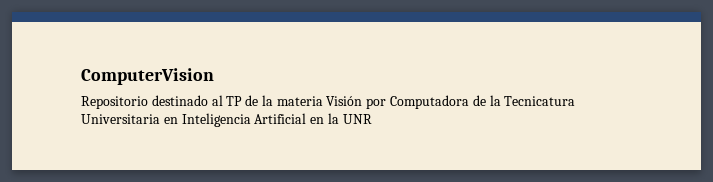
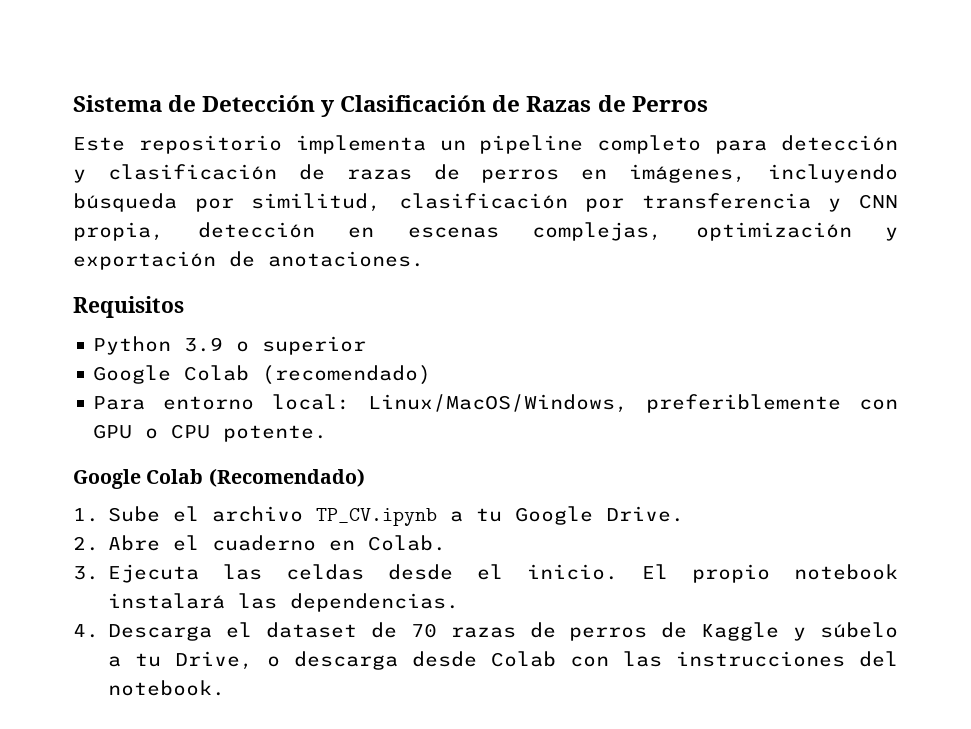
[81,68,214,85] [81,95,576,109] [81,113,372,127] ComputerVision // Repositorio destinado al TP de la materia Visión por Computadora de la Tecnicatura Universitaria en Inteligencia Artificial en la UNR -> [73,95,708,117] [73,135,898,154] [73,164,898,183] [73,193,898,212] [73,222,898,241] [73,251,424,270] [73,296,184,318] [93,336,367,355] [93,365,432,385] [93,394,898,413] [93,424,328,442] [73,468,365,489] [73,506,685,526] [73,535,447,551] [73,564,898,583] [108,593,460,612] [73,622,898,641] [108,651,899,670] [108,680,226,696] Sistema de Detección y Clasificación de Razas de Perros // Este repositorio implementa un pipeline completo para detección y clasificación de razas de perros en imágenes, incluyendo búsqueda por similitud, clasificación por transferencia y CNN propia, detección en escenas complejas, optimización y exportación de anotaciones. // Requisitos // Python 3.9 o superior // Google Colab (recomendado) // Para entorno local: Linux/MacOS/Windows, preferiblemente con GPU o CPU potente. // Google Colab (Recomendado) // 1. Sube el archivo TP_CV.ipynb a tu Google Drive. // 2. Abre el cuaderno en Colab. // 3. Ejecuta las celdas desde el inicio. El propio notebook instalará las dependencias. // 4. Descarga el dataset de 70 razas de perros de Kaggle y súbelo a tu Drive, o descarga desde Colab con las instrucciones del notebook.

